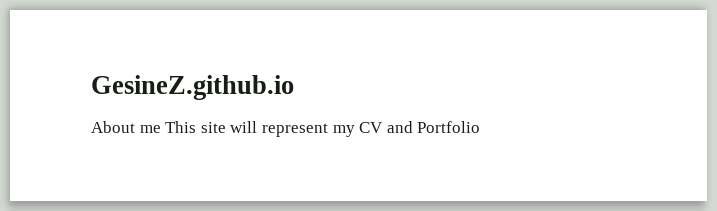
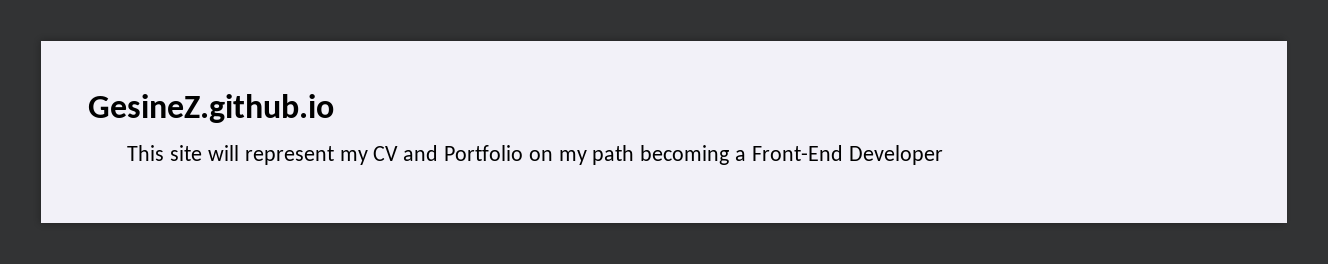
[91,121,161,133] About me -> (334, 108) none
(481, 127) none -> [528,145,943,165] on my path becoming a Front-End Developer

